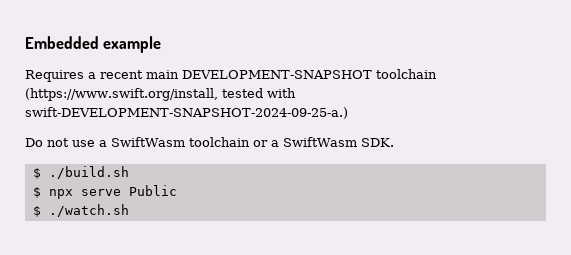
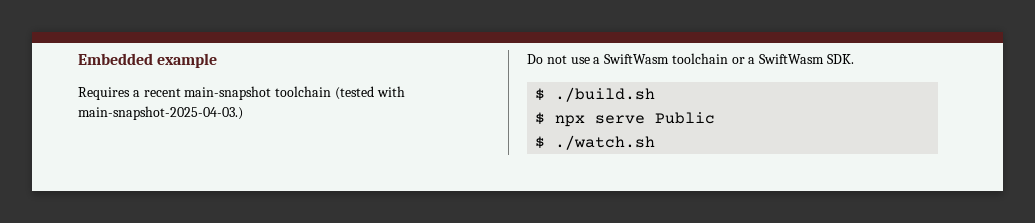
[146,69,437,79] [25,88,296,101] [25,107,348,119] main DEVELOPMENT-SNAPSHOT toolchain (https://www.swift.org/install, tested with swift-DEVELOPMENT-SNAPSHOT-2024-09-25-a.) -> [184,86,405,100] [78,106,243,120] main-snapshot toolchain (tested with main-snapshot-2025-04-03.)

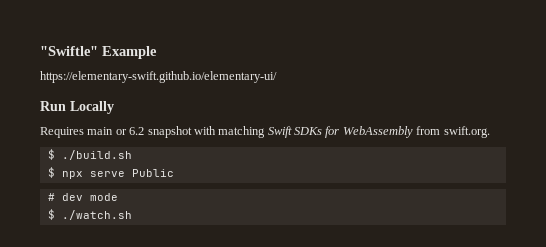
[78,53,218,68] [78,86,405,100] [78,106,243,120] [527,53,855,64] Embedded example // Requires a recent main-snapshot toolchain (tested with main-snapshot-2025-04-03.) // Do not use a SwiftWasm toolchain or a SwiftWasm SDK. -> [40,46,157,59] [40,71,277,83] [40,101,114,114] [40,126,490,138] "Swiftle" Example // https://elementary-swift.github.io/elementary-ui/ // Run Locally // Requires main or 6.2 snapshot with matching Swift SDKs for WebAssembly from swift.org.
(716, 118) none -> [47,193,118,201] // # dev mode

